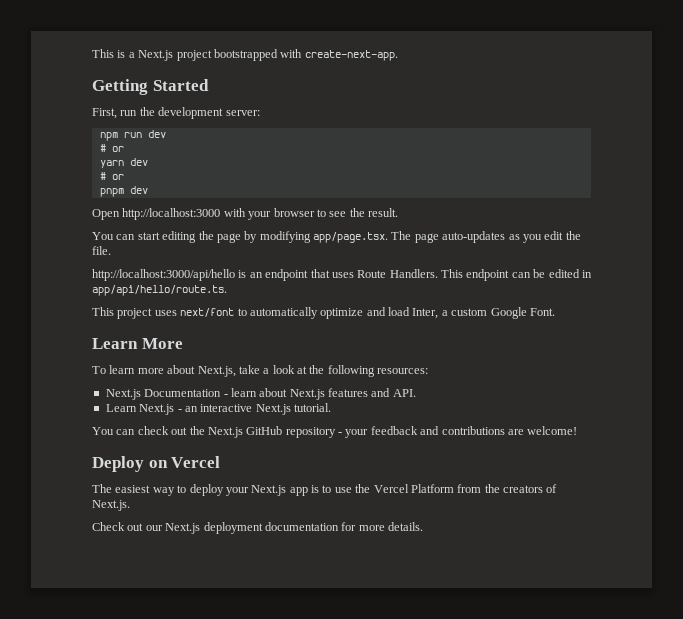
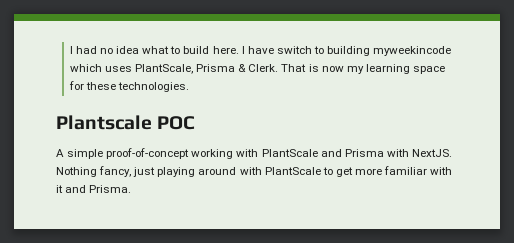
[92,49,398,61] [92,79,209,95] [92,107,260,119] [99,130,166,141] [99,144,124,152] [99,158,148,168] [99,172,124,180] [99,186,148,197] [92,208,398,220] [92,231,581,243] [92,246,111,255] [92,269,592,281] [92,285,227,296] [92,307,555,319] [92,338,183,349] [92,365,429,377] [105,388,416,400] [105,403,331,415] [92,426,578,438] [92,456,221,472] [92,484,558,496] [92,500,130,511] [92,522,423,534] This is a Next.js project bootstrapped with create-next-app. // Getting Started // First, run the development server: // npm run dev // # or // yarn dev // # or // pnpm dev // Open http://localhost:3000 with your browser to see the result. // You can start editing the page by modifying app/page.tsx. The page auto-updates as you edit the file. // http://localhost:3000/api/hello is an endpoint that uses Route Handlers. This endpoint can be edited in app/api/hello/route.ts. // This project uses next/font to automatically optimize and load Inter, a custom Google Font. // Learn More // To learn more about Next.js, take a look at the following resources: // Next.js Documentation - learn about Next.js features and API. // Learn Next.js - an interactive Next.js tutorial. // You can check out the Next.js GitHub repository - your feedback and contributions are welcome! // Deploy on Vercel // The easiest way to deploy your Next.js app is to use the Vercel Platform from the creators of Next.js. // Check out our Next.js deployment documentation for more details. -> [69,46,452,56] [69,64,446,74] [68,81,190,92] [56,115,196,130] [56,148,452,159] [56,166,453,177] [56,185,132,193] I had no idea what to build here. I have switch to building myweekincode which uses PlantScale, Prisma & Clerk. That is now my learning space for these technologies. // Plantscale POC // A simple proof-of-concept working with PlantScale and Prisma with NextJS. Nothing fancy, just playing around with PlantScale to get more familiar with it and Prisma.

